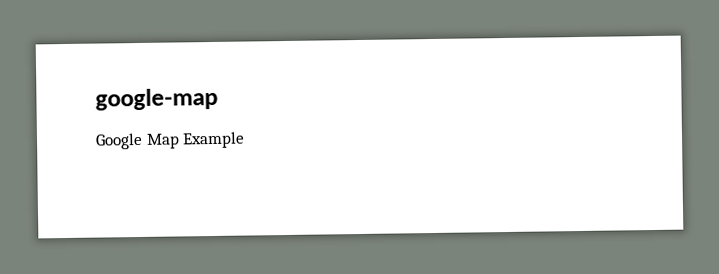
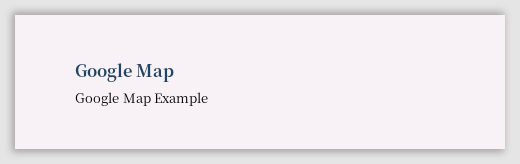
[95,87,218,111] google-map -> [75,63,175,82] Google Map

